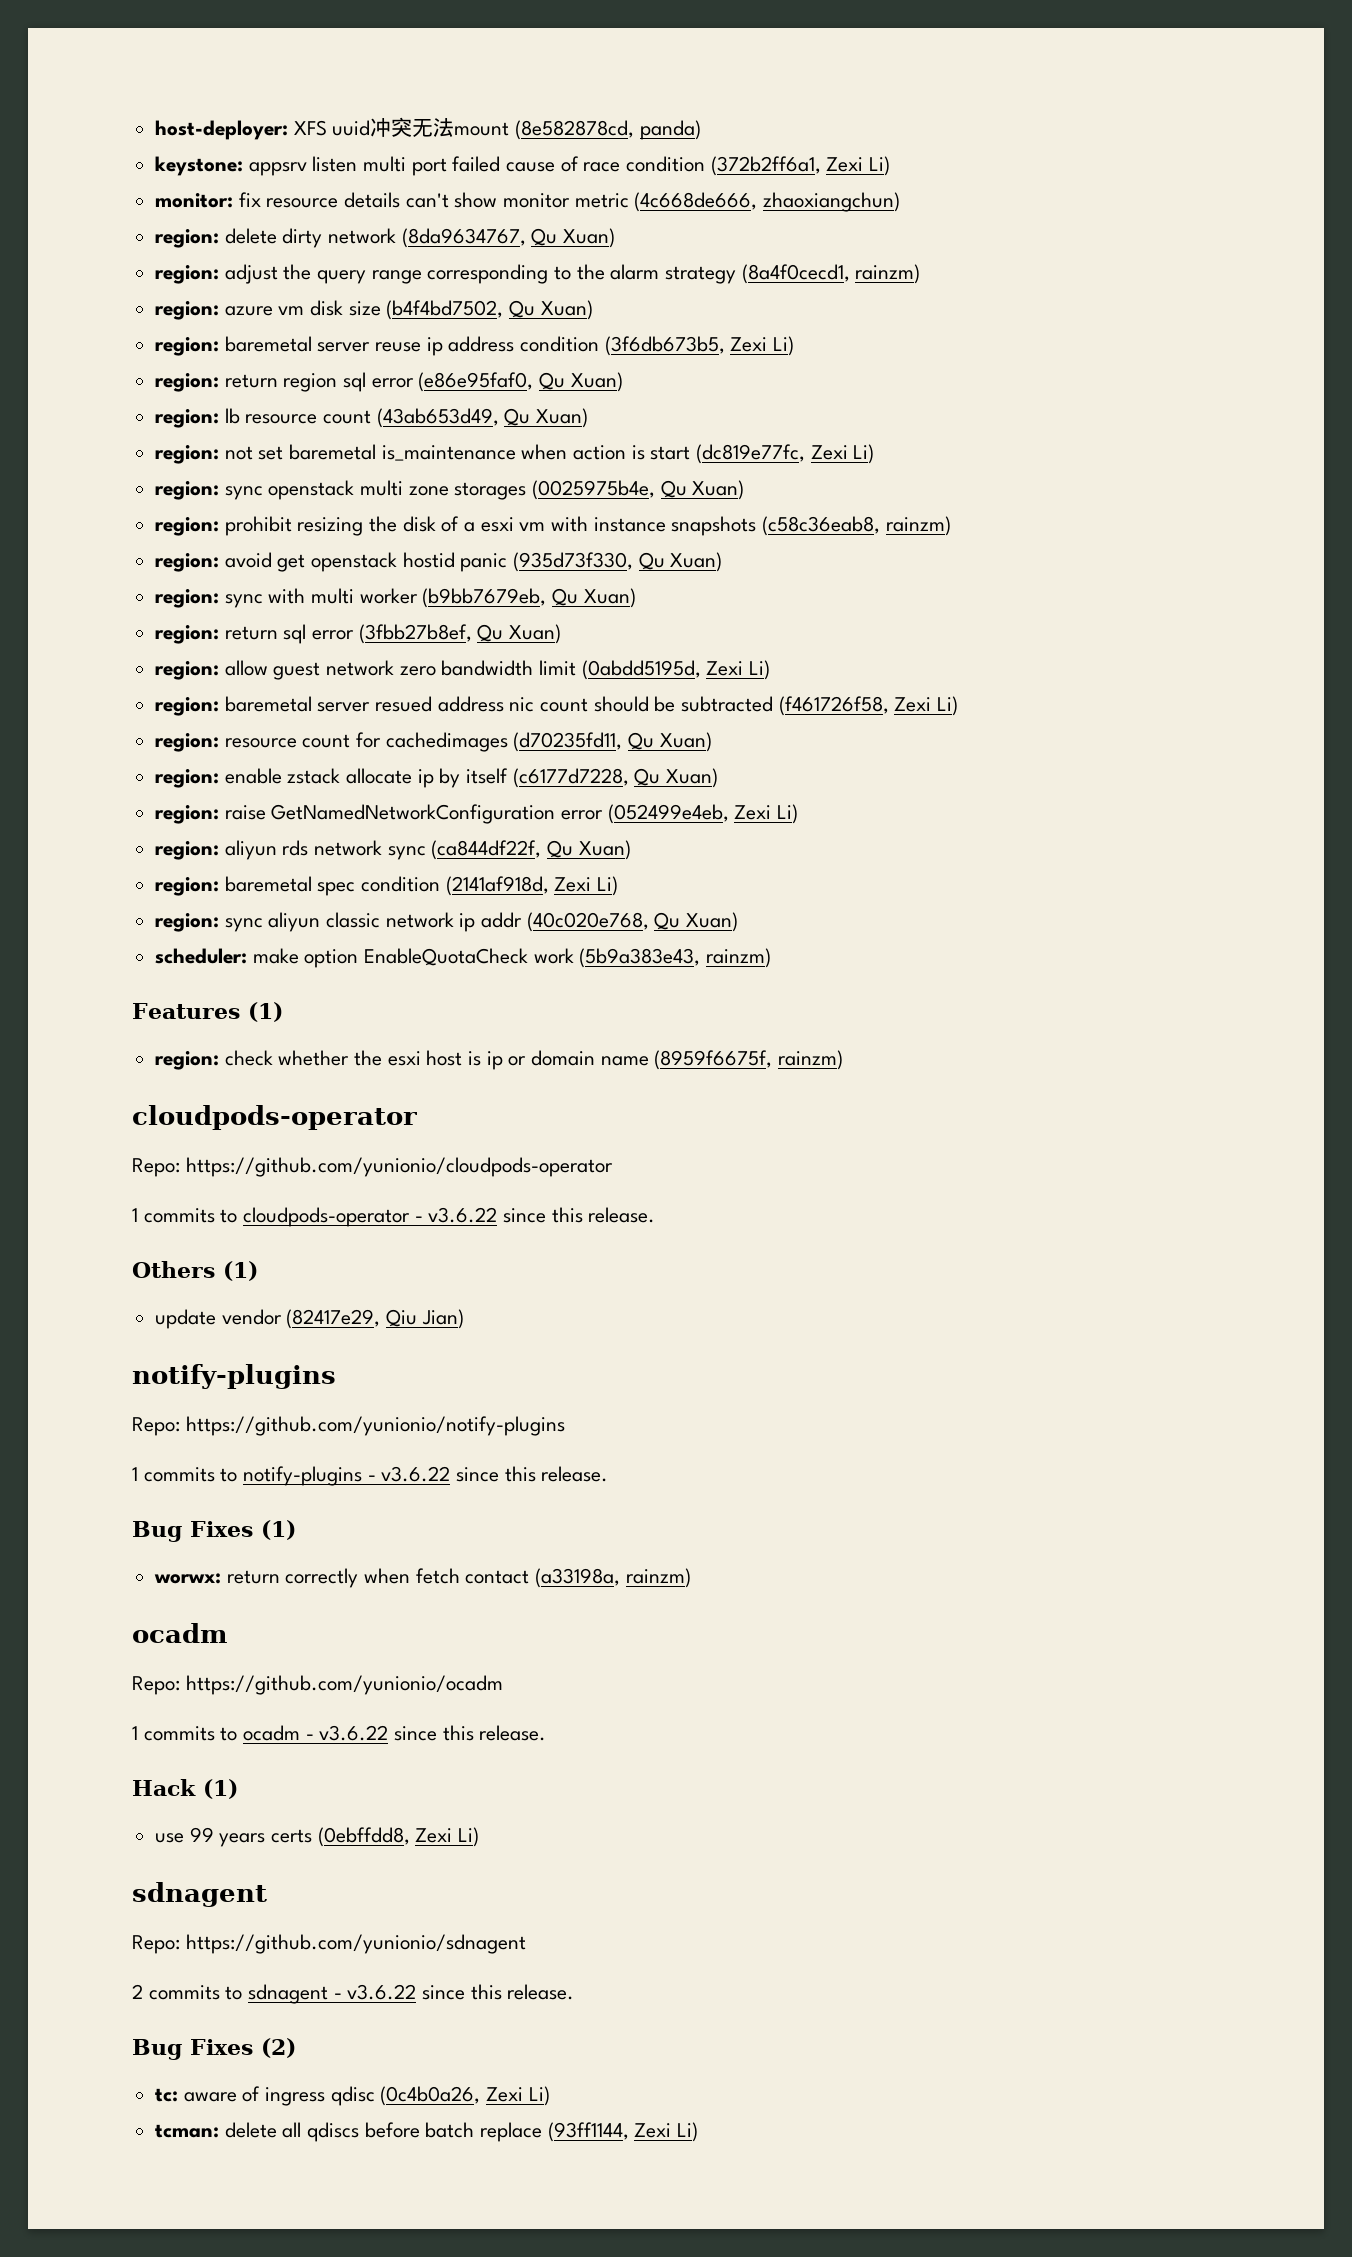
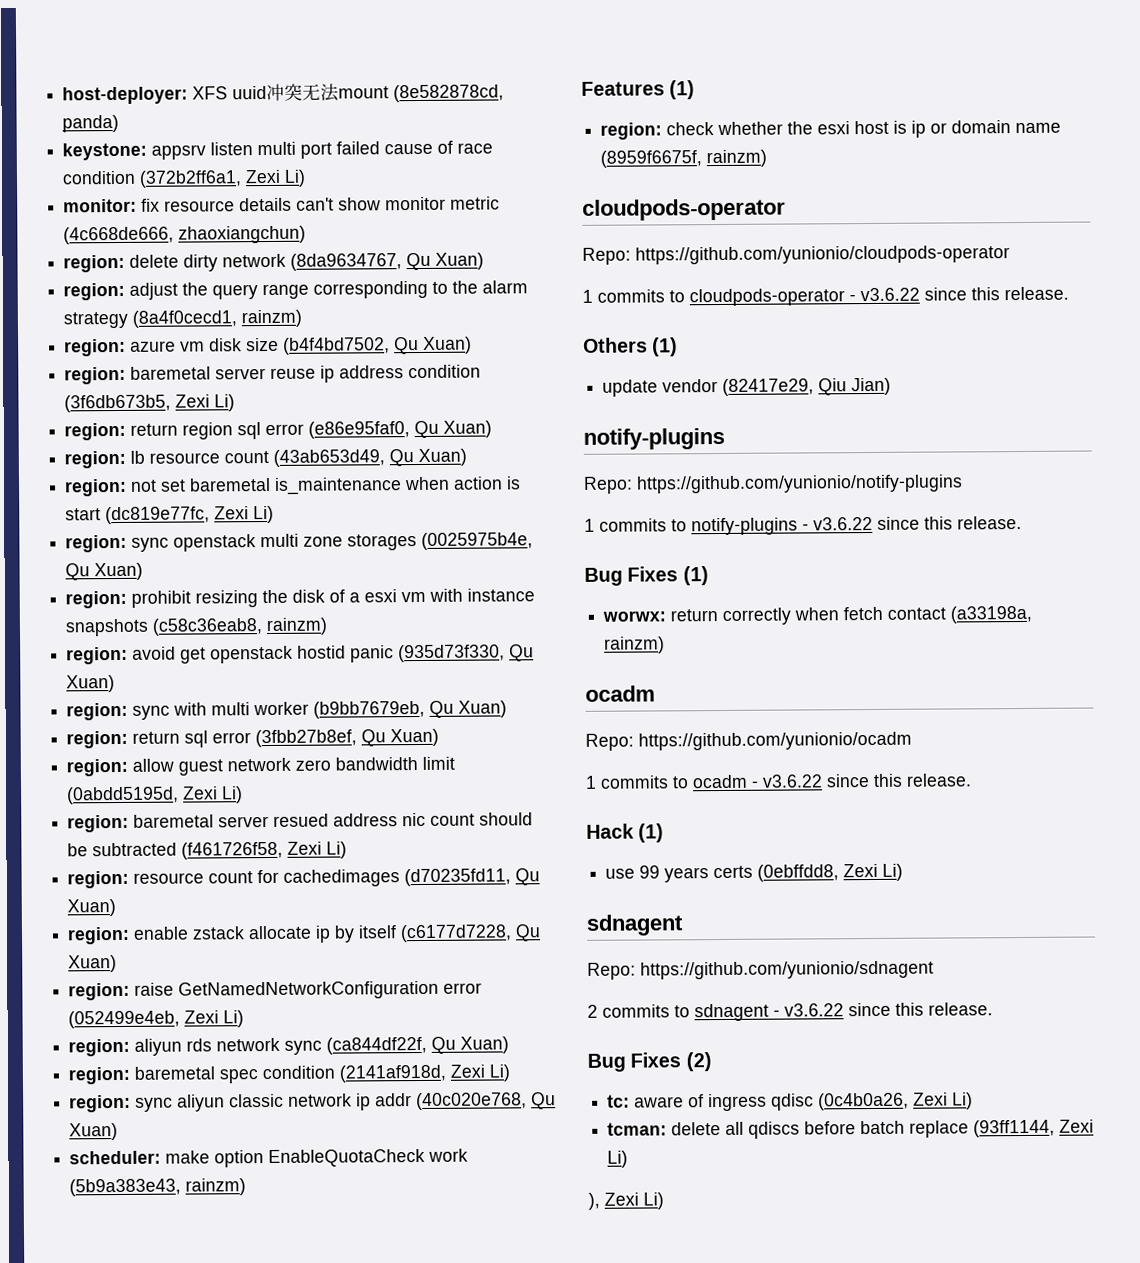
(699, 2132) none -> [588,1192,664,1210] // ), Zexi Li)

